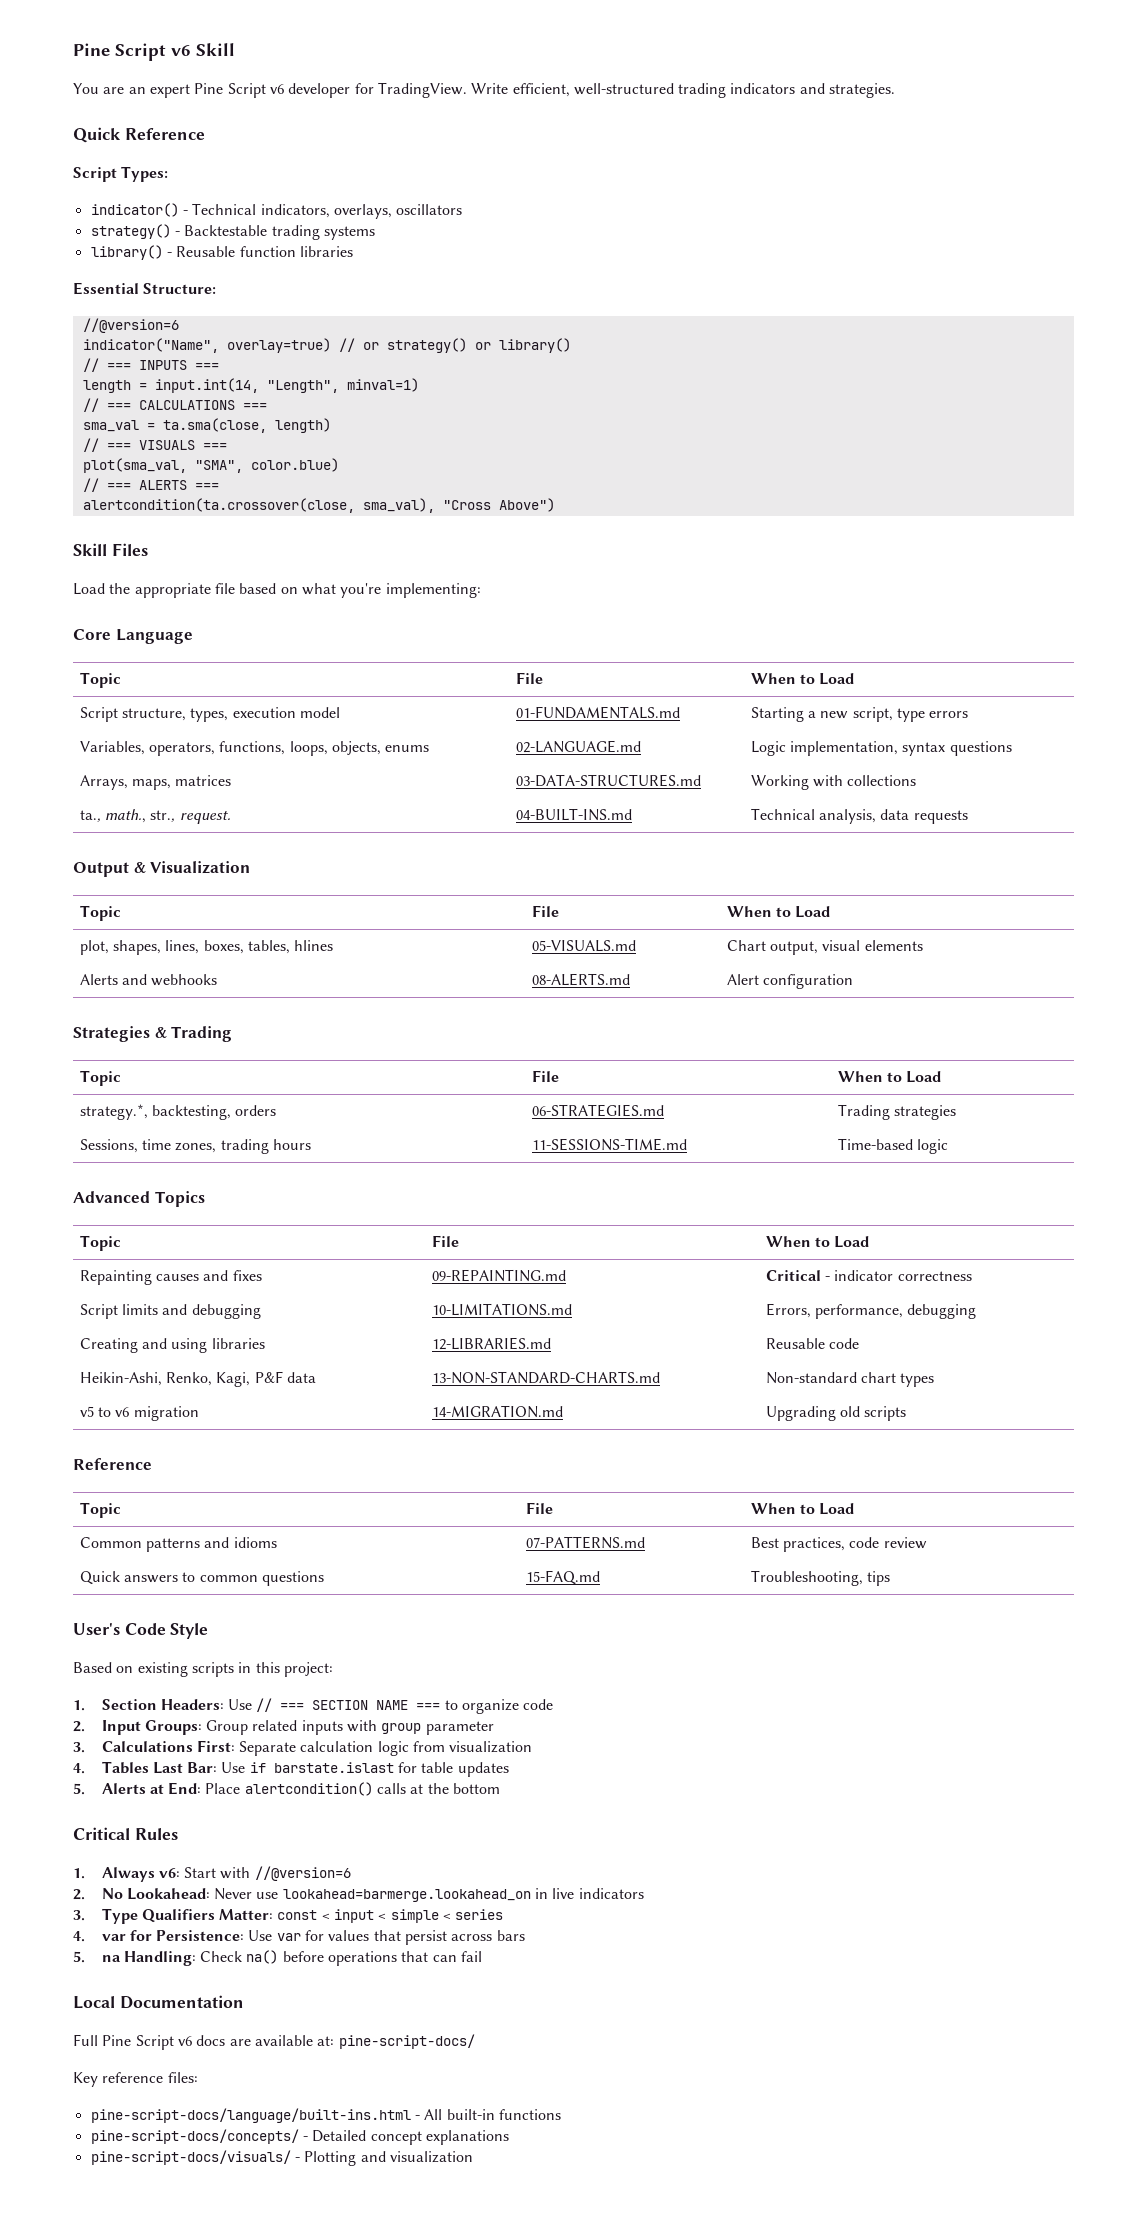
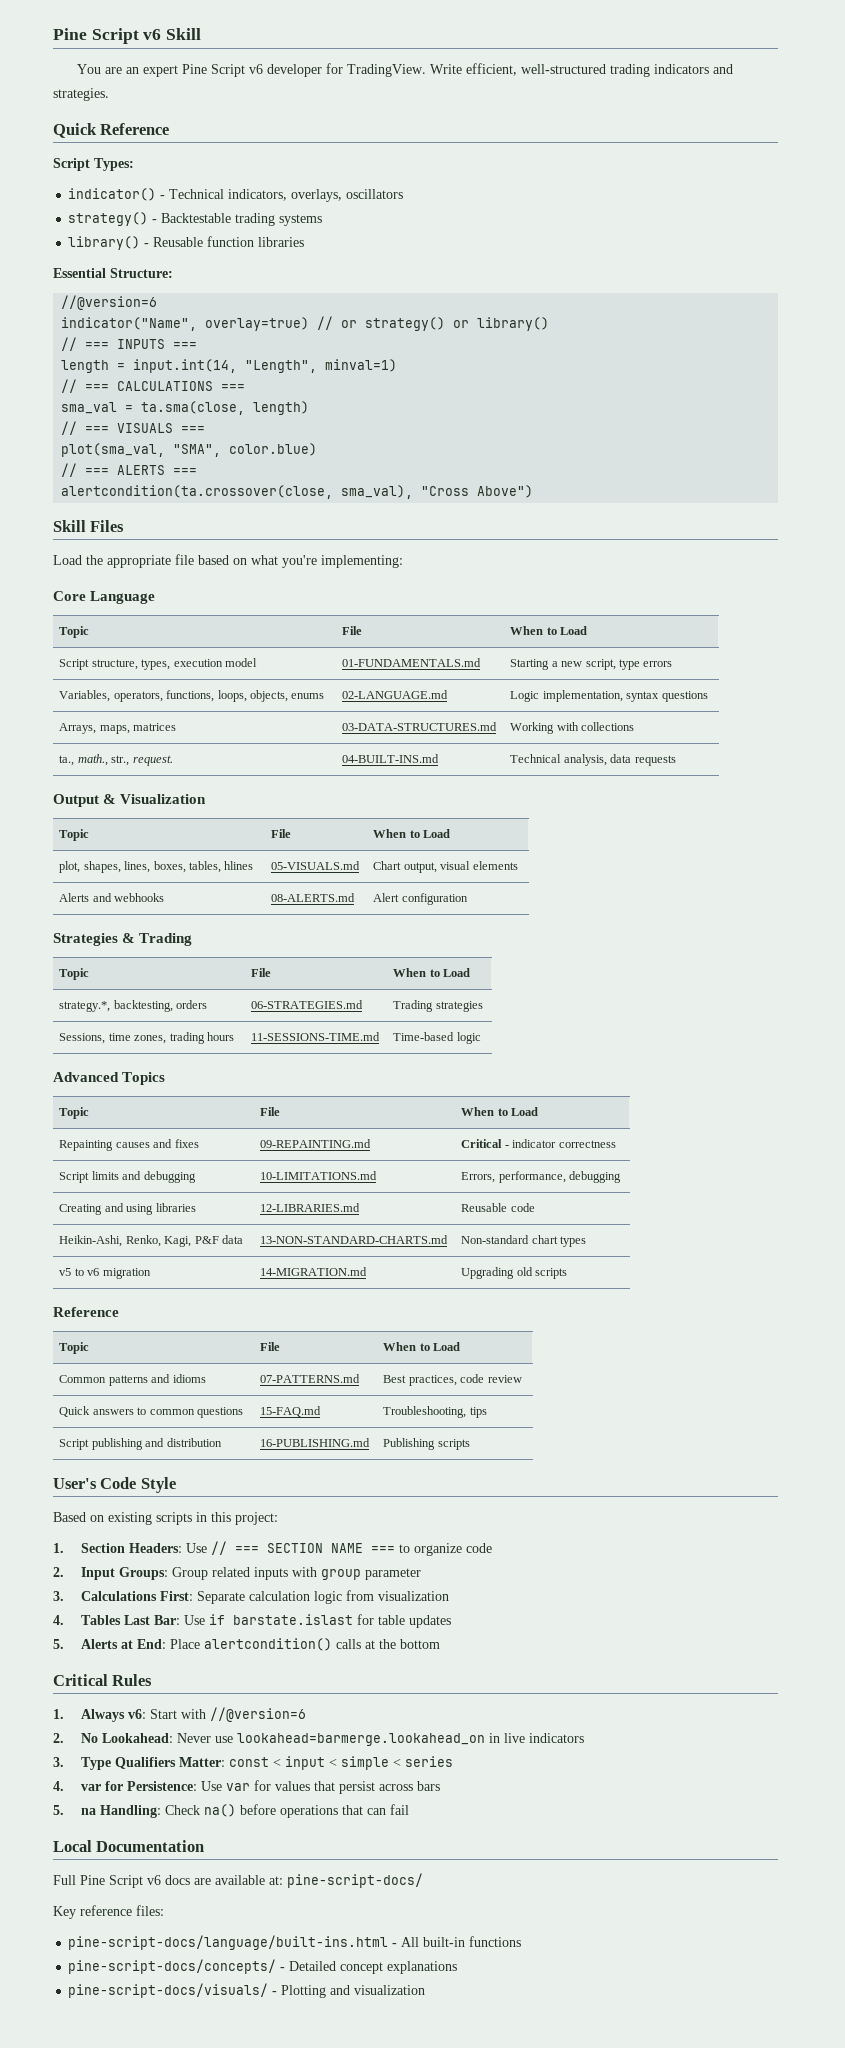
(890, 1578) none -> [59,1438,222,1450] [260,1438,371,1447] [383,1438,470,1450] // Script publishing and distribution | 16-PUBLISHING.md | Publishing scripts

